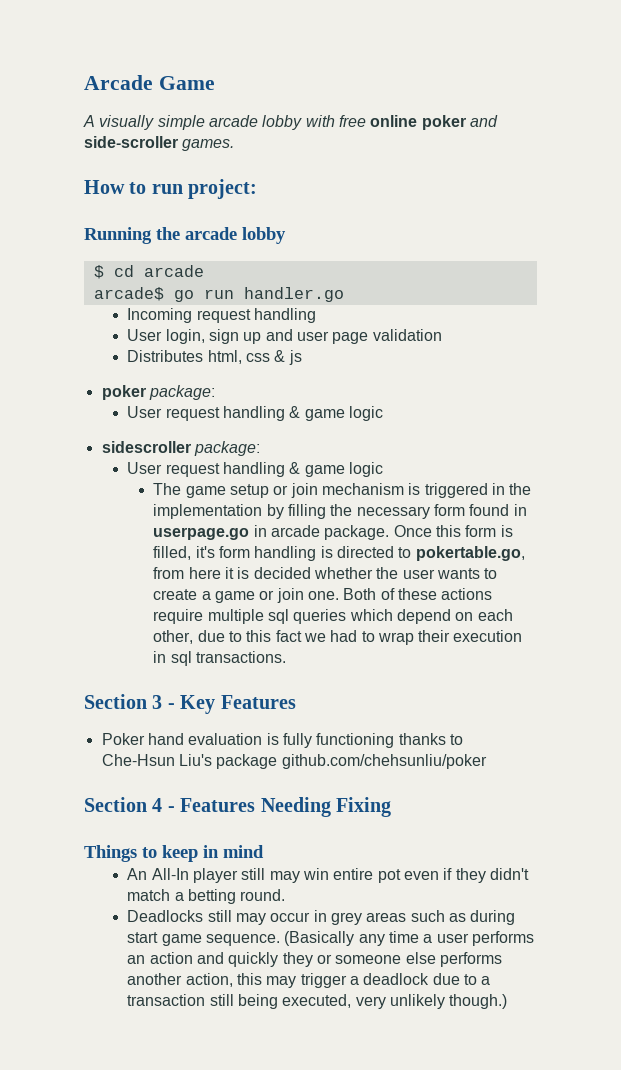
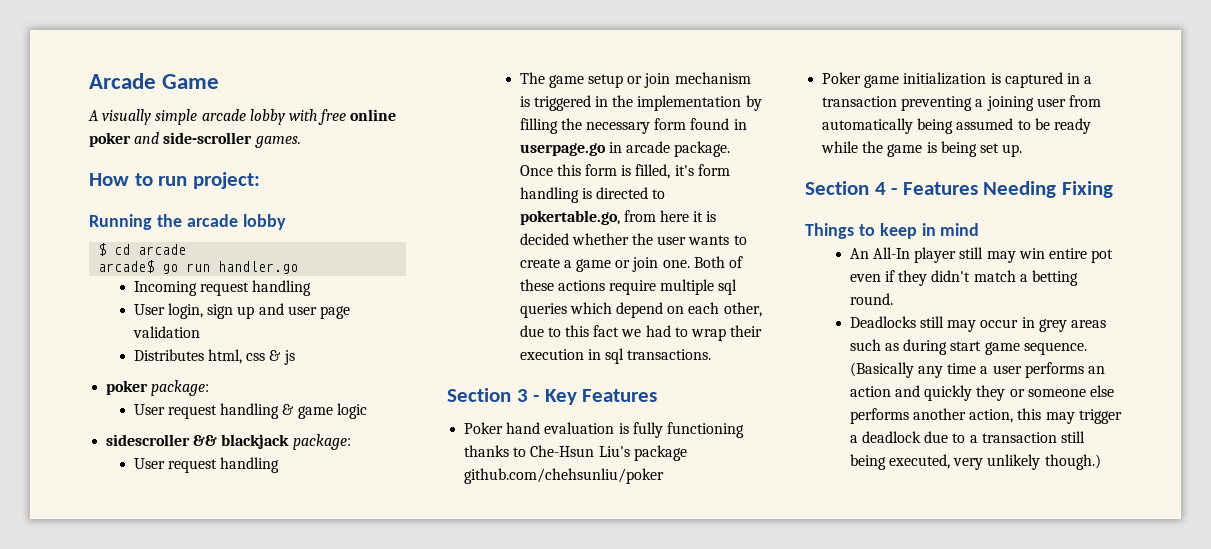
[193,441,260,456] [127,462,384,477] package: // User request handling & game logic -> [193,434,351,450] [133,457,280,473] && blackjack package: // User request handling
(487, 761) none -> [822,72,1093,88] [822,95,1101,111] [822,118,1091,134] [821,141,1023,157] // Poker game initialization is captured in a transaction preventing a joining user from automatically being assumed to be ready while the game is being set up.

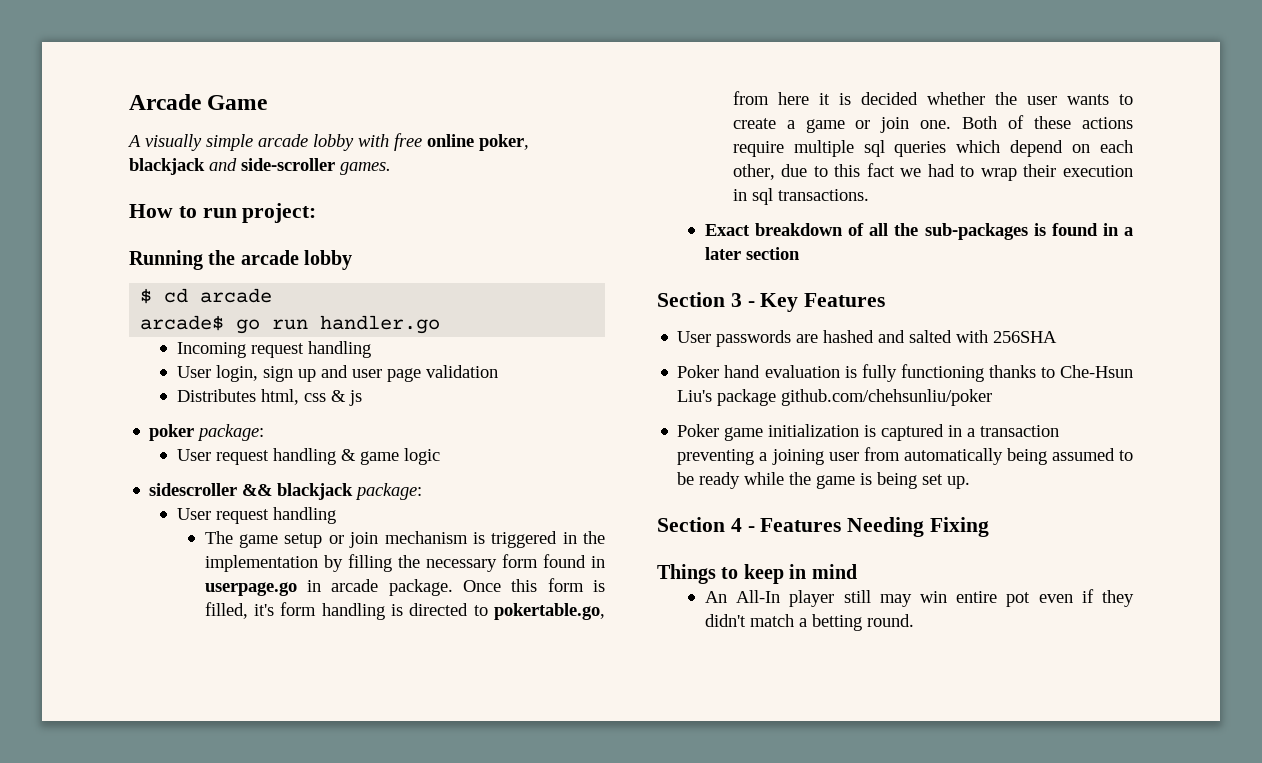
[89,132,131,147] poker -> [479,134,529,151] [129,158,205,175] poker, blackjack
(712, 354) none -> [705,223,1133,240] [705,247,801,260] // Exact breakdown of all the sub-packages is found in a later section
(658, 395) none -> [677,330,1058,347] // User passwords are hashed and salted with 256SHA
[849,316,1106,332] [849,339,1087,355] [849,362,1105,378] [849,385,1114,401] [849,408,1122,424] [849,431,1085,443] [849,454,1101,470] // Deadlocks still may occur in grey areas such as during start game sequence. (Basically any time a user performs an action and quickly they or someone else performs another action, this may trigger a deadlock due to a transaction still being executed, very unlikely though.) -> (915, 620) none

